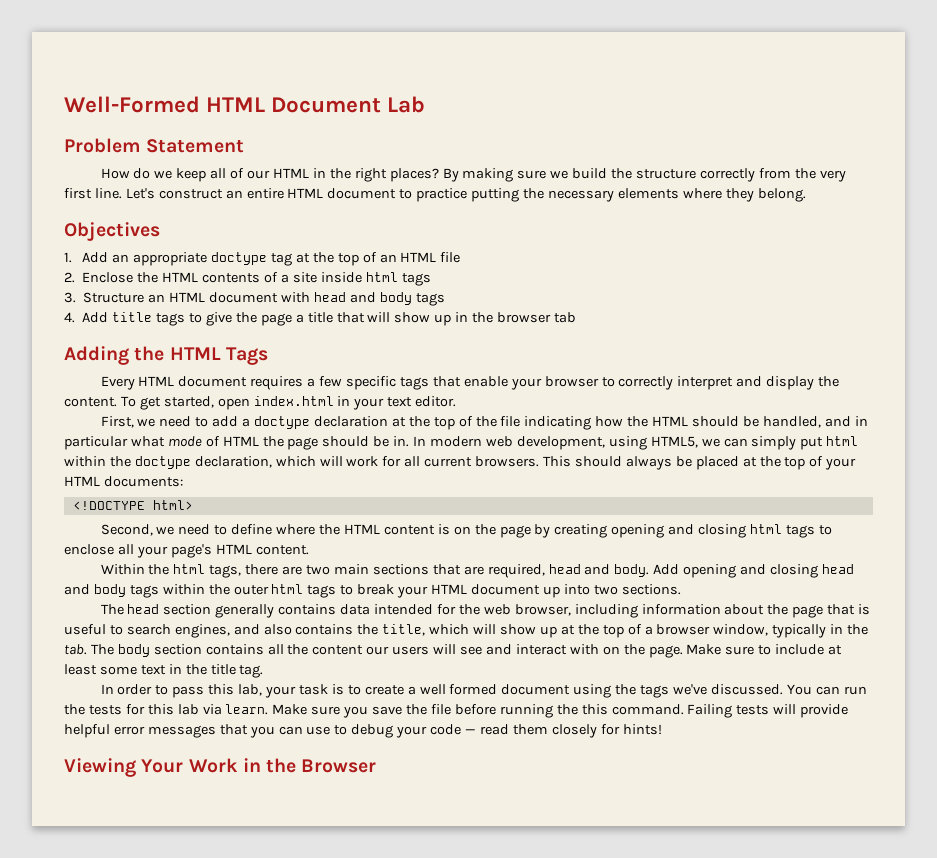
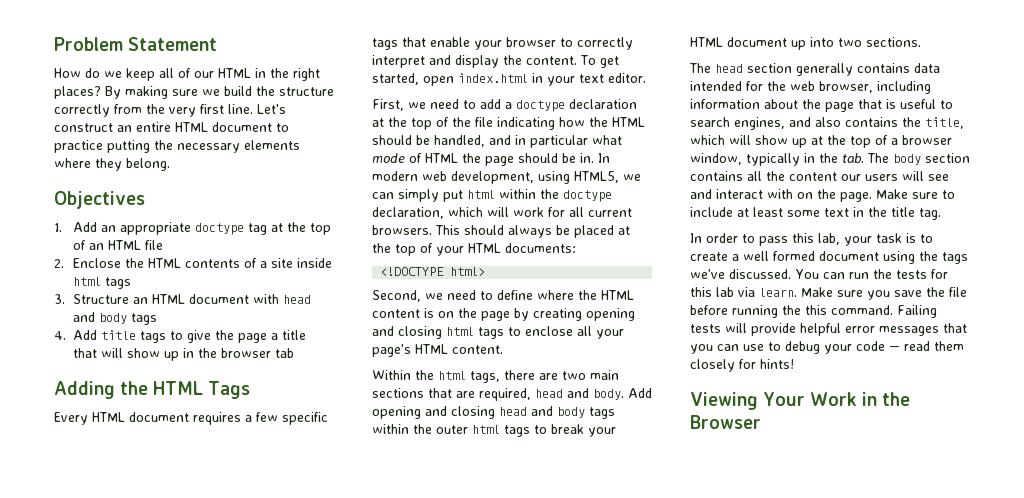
[64,96,426,113] Well-Formed HTML Document Lab // -> (54, 44) none

